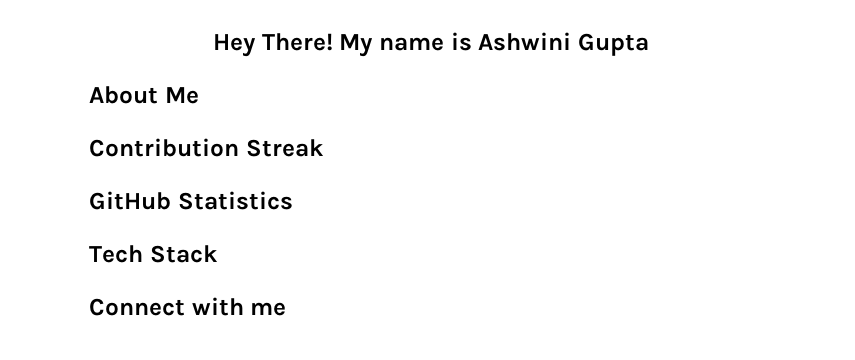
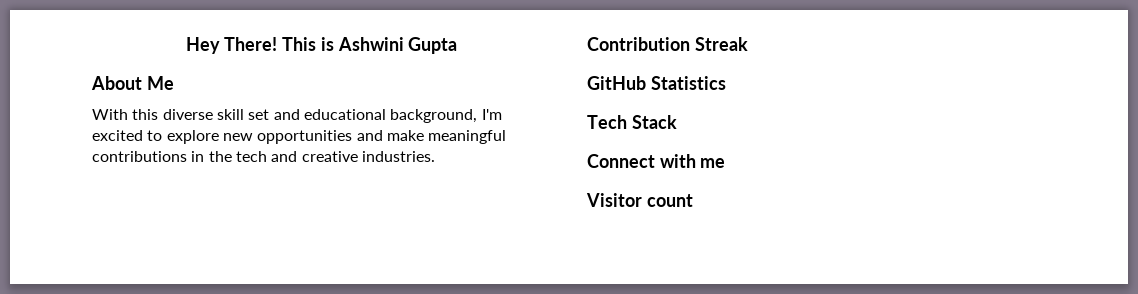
[339,34,444,57] My name -> [282,37,317,51] This
(199, 95) none -> [92,109,502,123] [92,130,507,144] [92,151,435,162] // With this diverse skill set and educational background, I'm excited to explore new opportunities and make meaningful contributions in the tech and creative industries.
(287, 309) none -> [586,193,693,207] // Visitor count

